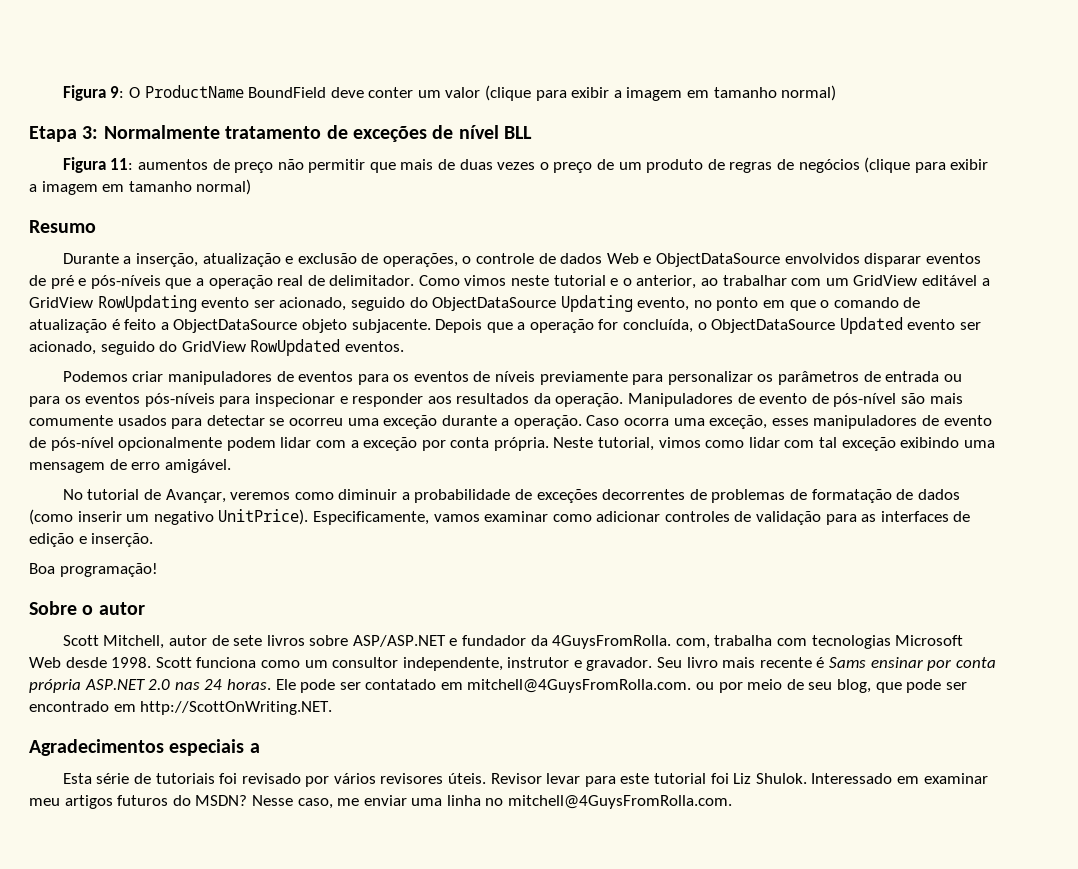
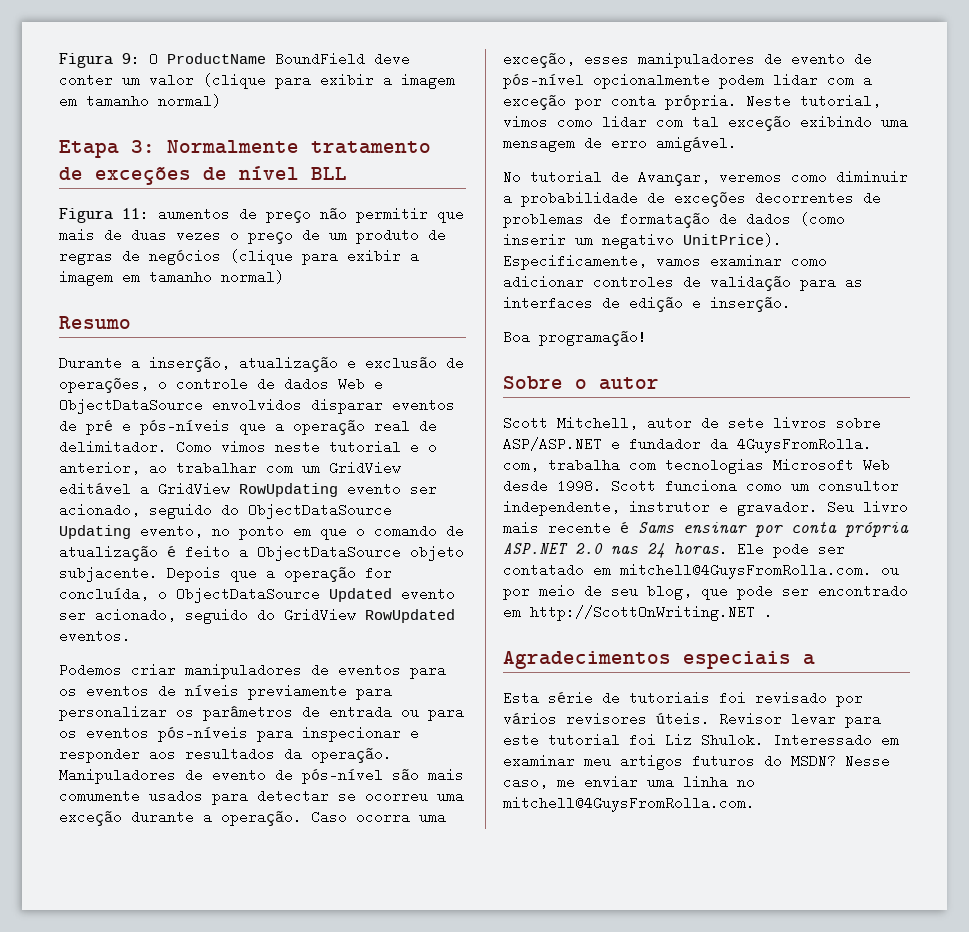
[140,701,333,715] http://ScottOnWriting.NET. -> [530,605,773,621] http://ScottOnWriting.NET .

